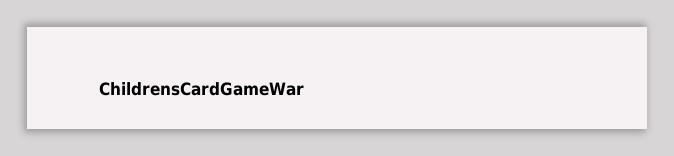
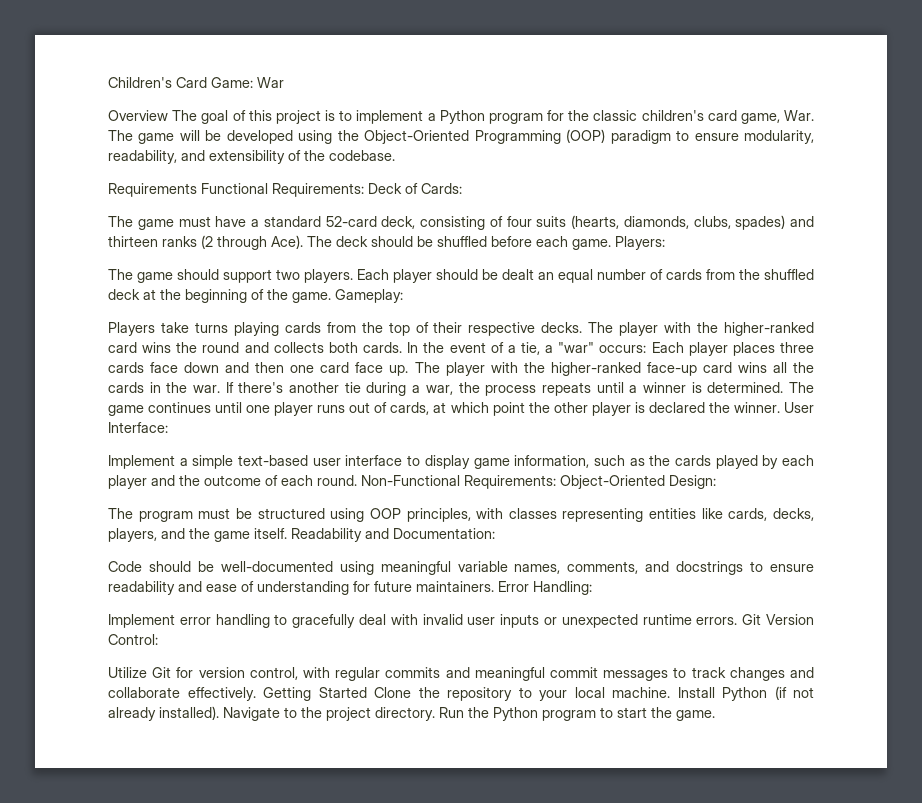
[99,82,304,96] ChildrensCardGameWar -> [108,77,284,88] [108,110,814,124] [108,129,814,144] [108,150,395,164] [108,183,462,197] [108,215,814,230] [108,235,665,250] [108,269,814,283] [108,289,403,303] [108,322,814,336] [108,342,814,356] [108,362,814,376] [108,382,815,396] [108,402,814,416] [108,422,168,433] [108,455,814,469] [108,475,716,489] [108,508,814,522] [108,528,495,542] [108,561,814,575] [108,581,592,595] [108,614,814,628] [108,634,158,645] [108,667,815,681] [108,686,814,701] [108,706,715,721] Children's Card Game: War // Overview The goal of this project is to implement a Python program for the classic children's card game, War. The game will be developed using the Object-Oriented Programming (OOP) paradigm to ensure modularity, readability, and extensibility of the codebase. // Requirements Functional Requirements: Deck of Cards: // The game must have a standard 52-card deck, consisting of four suits (hearts, diamonds, clubs, spades) and thirteen ranks (2 through Ace). The deck should be shuffled before each game. Players: // The game should support two players. Each player should be dealt an equal number of cards from the shuffled deck at the beginning of the game. Gameplay: // Players take turns playing cards from the top of their respective decks. The player with the higher-ranked card wins the round and collects both cards. In the event of a tie, a "war" occurs: Each player places three cards face down and then one card face up. The player with the higher-ranked face-up card wins all the cards in the war. If there's another tie during a war, the process repeats until a winner is determined. The game continues until one player runs out of cards, at which point the other player is declared the winner. User Interface: // Implement a simple text-based user interface to display game information, such as the cards played by each player and the outcome of each round. Non-Functional Requirements: Object-Oriented Design: // The program must be structured using OOP principles, with classes representing entities like cards, decks, players, and the game itself. Readability and Documentation: // Code should be well-documented using meaningful variable names, comments, and docstrings to ensure readability and ease of understanding for future maintainers. Error Handling: // Implement error handling to gracefully deal with invalid user inputs or unexpected runtime errors. Git Version Control: // Utilize Git for version control, with regular commits and meaningful commit messages to track changes and collaborate effectively. Getting Started Clone the repository to your local machine. Install Python (if not already installed). Navigate to the project directory. Run the Python program to start the game.

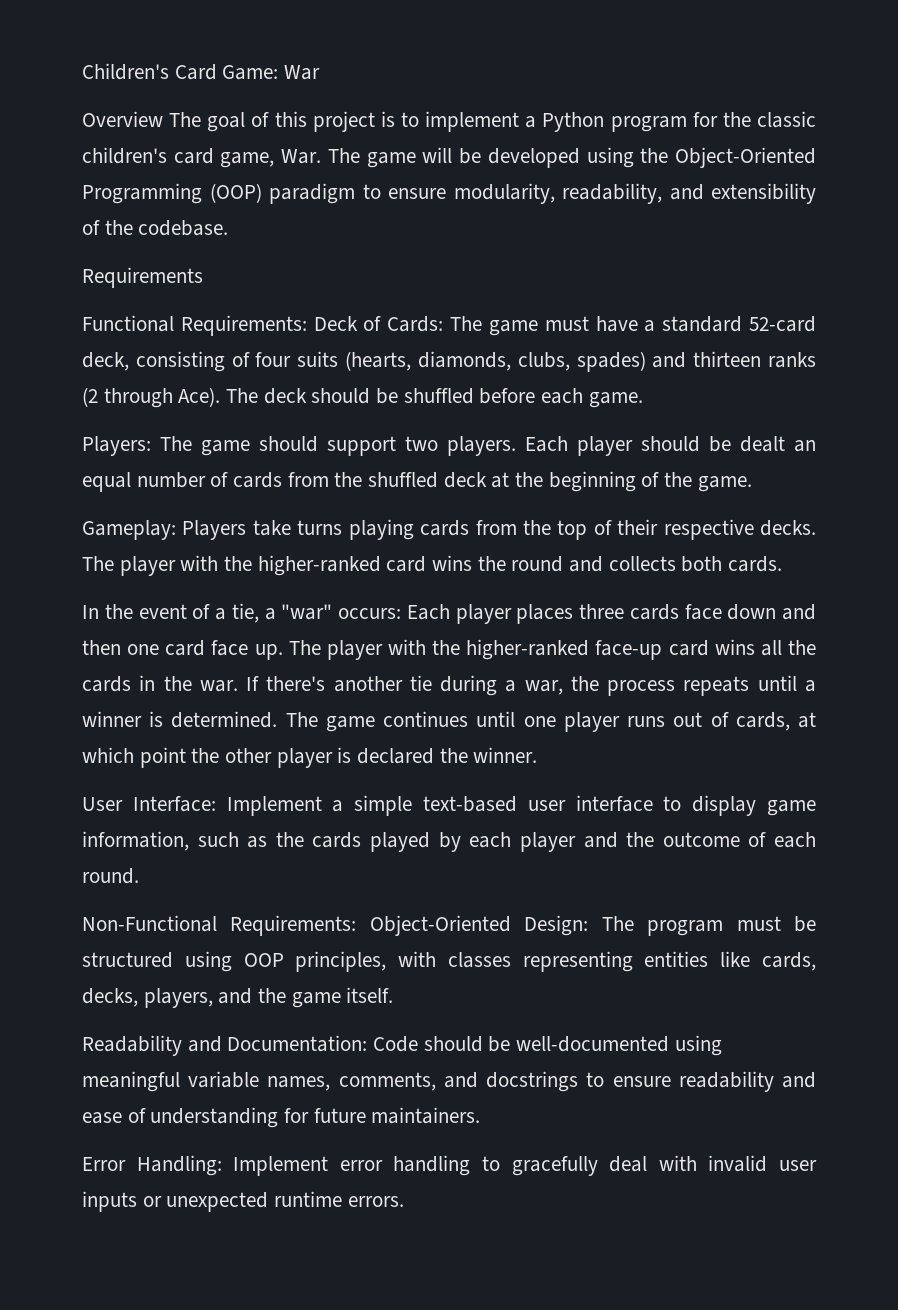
(197, 190) none -> (203, 277) //
(462, 188) // -> (444, 324) none
(611, 244) none -> (643, 400) //
(665, 243) // -> (151, 446) none
(331, 297) none -> (752, 484) //
(403, 296) // -> (176, 530) none
(403, 347) none -> (783, 564) //
(780, 407) none -> (538, 755) //
(168, 427) // -> (216, 804) none
(357, 480) none -> (139, 876) //
(716, 482) // -> (589, 925) none
(287, 533) none -> (394, 995) //
(495, 533) // -> (368, 1043) none
(494, 586) none -> (481, 1115) //
(592, 588) // -> (222, 1165) none
[742,614,814,625] [108,634,158,645] [108,667,815,681] [108,686,814,701] [108,706,715,721] Git Version Control: // Utilize Git for version control, with regular commits and meaningful commit messages to track changes and collaborate effectively. Getting Started Clone the repository to your local machine. Install Python (if not already installed). Navigate to the project directory. Run the Python program to start the game. -> (404, 1201) none

